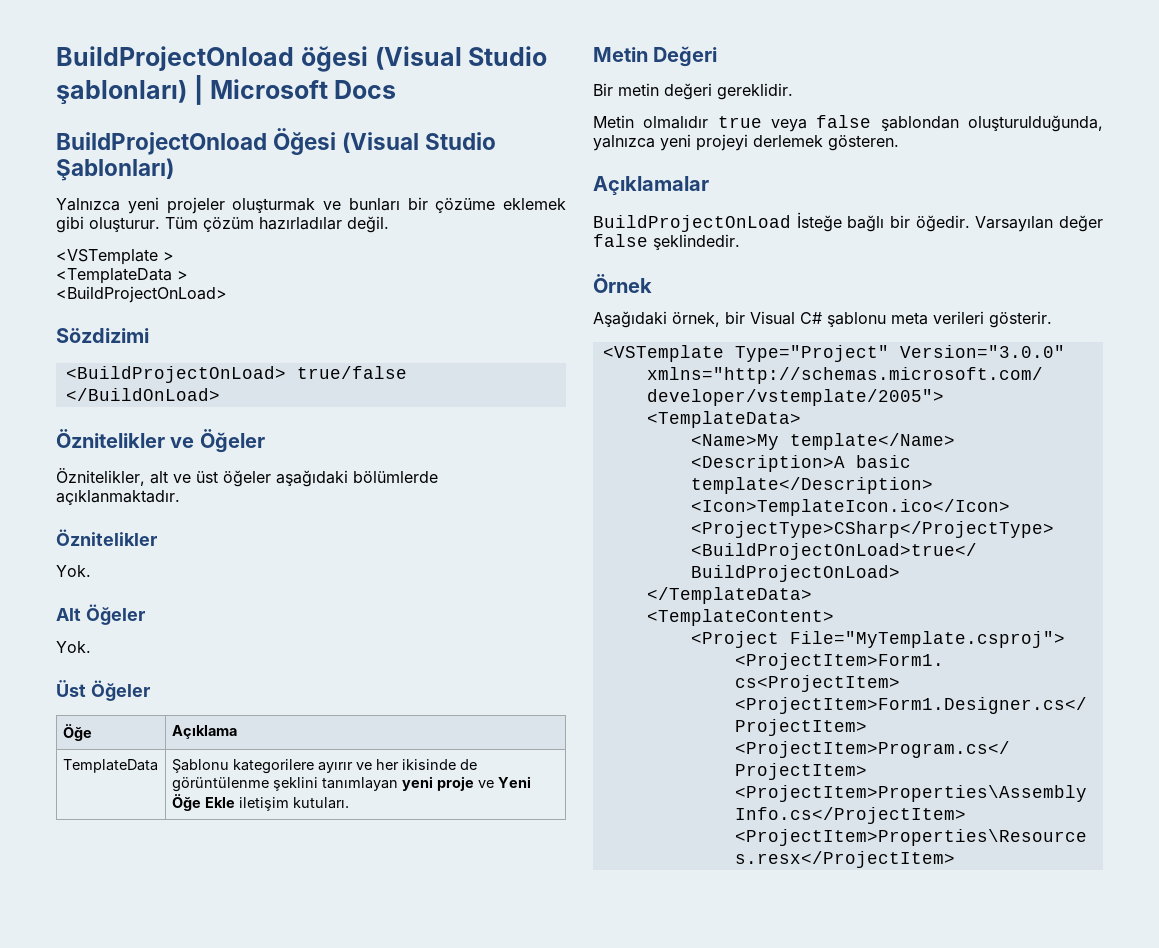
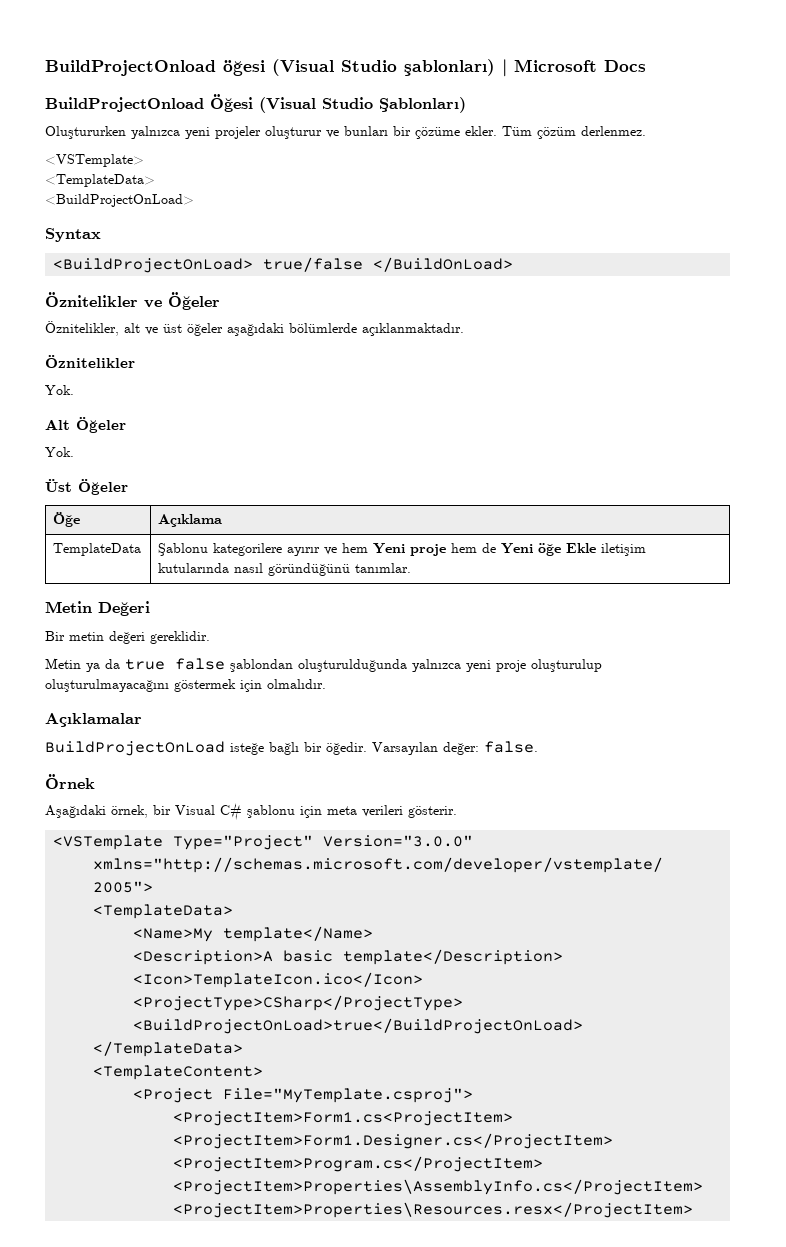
[56,198,120,211] Yalnızca -> [45,126,180,139] Oluştururken yalnızca
[232,198,316,213] oluşturmak -> [265,126,322,139] oluşturur
[503,198,566,210] [56,216,389,233] [56,249,174,265] [56,268,188,284] eklemek gibi oluşturur. Tüm çözüm hazırladılar değil. // <VSTemplate > // <TemplateData > -> [465,126,646,139] [45,154,144,167] [45,174,155,187] ekler. Tüm çözüm derlenmez. // <VSTemplate> // <TemplateData>
[56,328,149,343] Sözdizimi -> [45,228,101,242] Syntax
[375,759,477,770] [171,776,531,792] [171,794,349,811] her ikisinde de görüntülenme şeklini tanımlayan yeni proje ve Yeni Öğe Ekle iletişim kutuları. -> [342,543,647,556] [158,563,412,576] hem Yeni proje hem de Yeni öğe Ekle iletişim kutularında nasıl göründüğünü tanımlar.
[643,116,807,132] olmalıdır true veya -> [86,659,165,672] ya da true
[968,115,1103,132] [593,134,899,151] oluşturulduğunda, yalnızca yeni projeyi derlemek gösteren. -> [298,659,602,672] [45,679,326,692] oluşturulduğunda yalnızca yeni proje oluşturulup oluşturulmayacağını göstermek için olmalıdır.
[796,212,842,232] İsteğe -> [230,743,264,755] isteğe
[1059,215,1103,232] [593,234,740,250] değer false şeklindedir. -> [443,741,538,755] değer: false.
(886, 319) none -> [300,806,322,818] için

